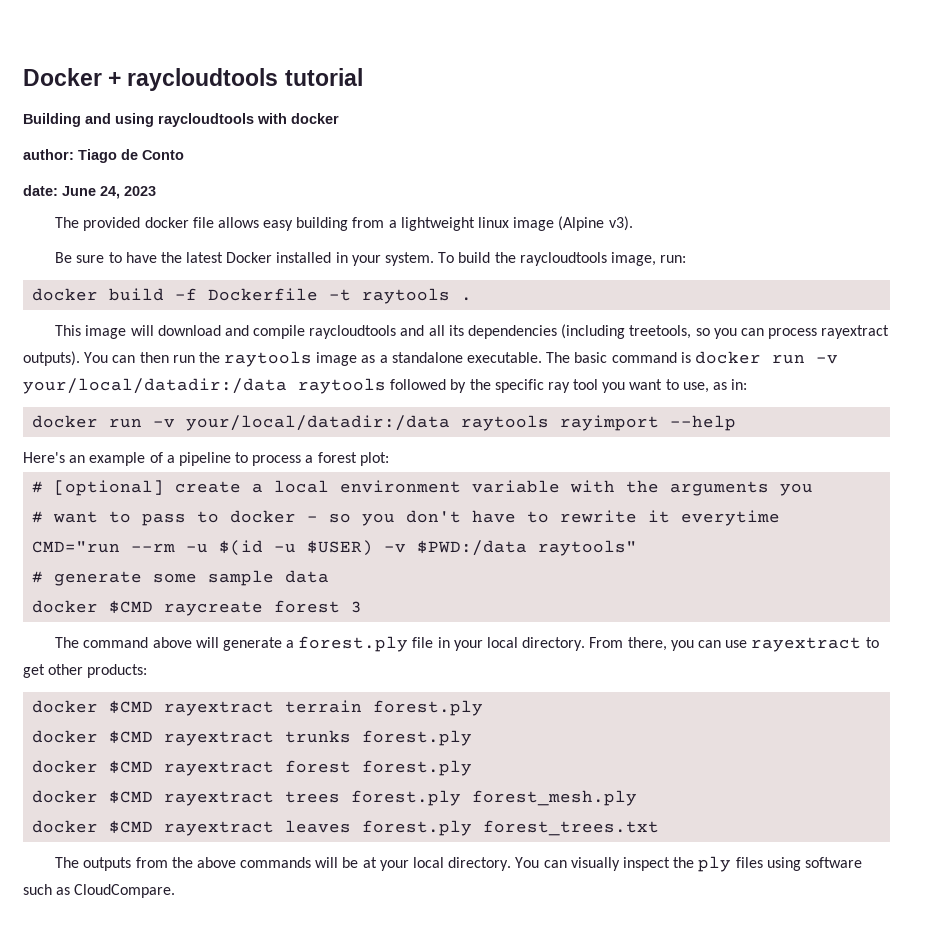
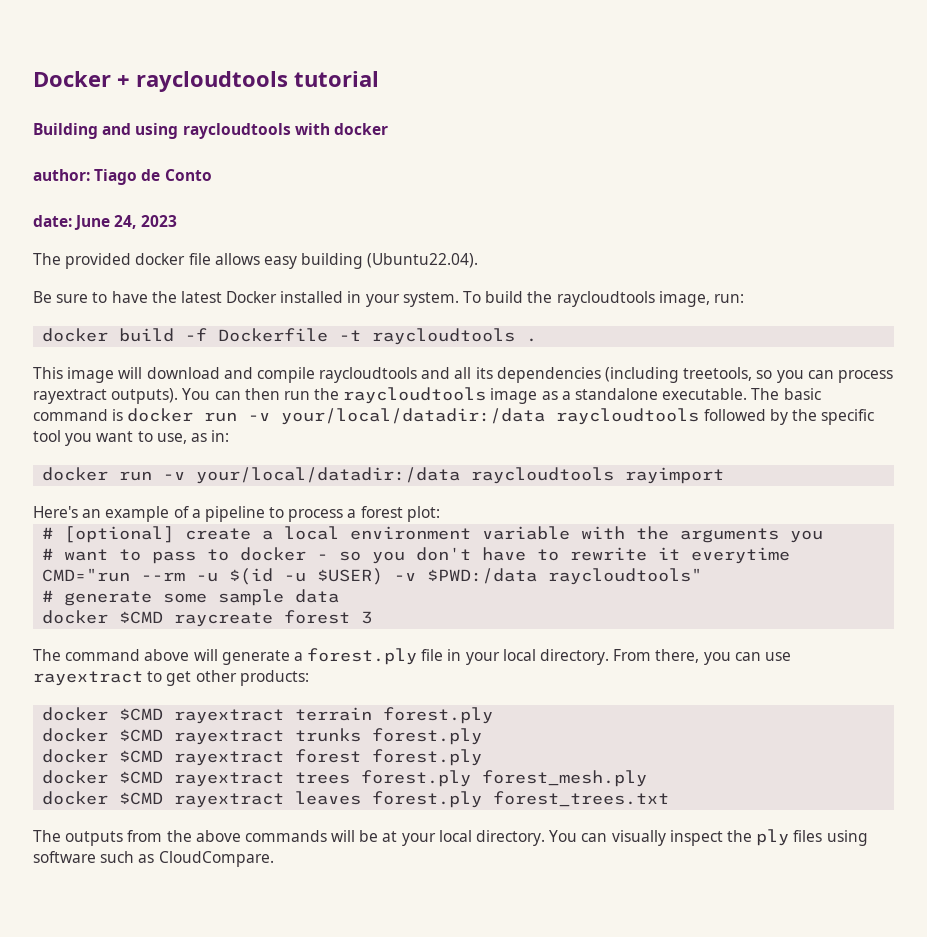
[352,216,633,231] from a lightweight linux image (Alpine v3). -> [367,253,479,268] (Ubuntu22.04).
[362,288,451,304] raytools -> [372,328,516,345] raycloudtools
[224,351,313,367] raytools -> [343,387,487,404] raycloudtools
[298,378,386,394] raytools -> [556,408,700,425] raycloudtools
[547,382,570,393] ray -> (875, 417) none
[461,415,550,431] raytools -> [471,467,615,484] raycloudtools
[670,415,737,431] --help -> (725, 475) none
[538,540,638,556] raytools" -> [548,568,703,585] raycloudtools"

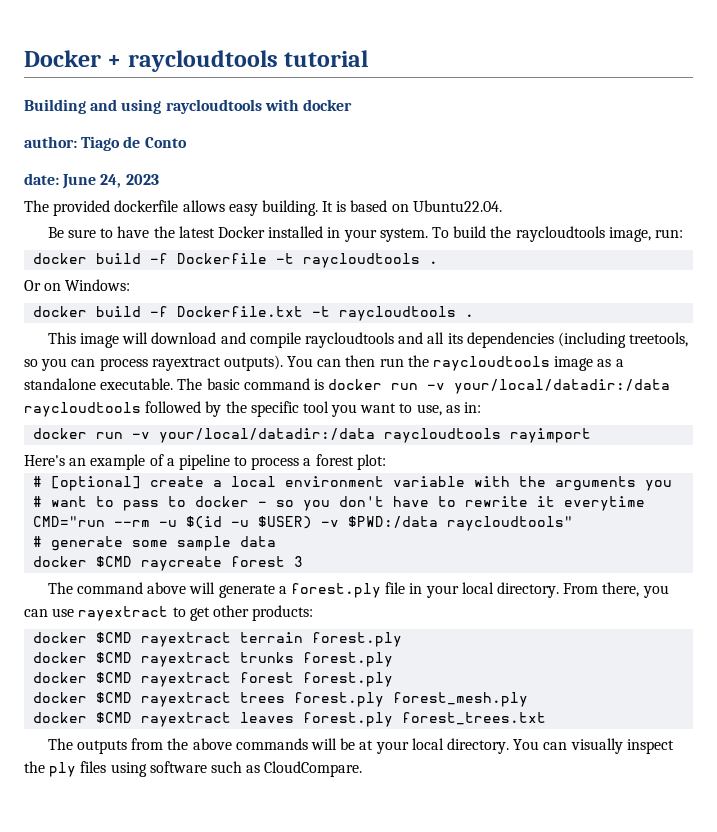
[135,253,479,269] docker file allows easy building (Ubuntu22.04). -> [114,200,502,216] dockerfile allows easy building. It is based on Ubuntu22.04.
(538, 340) none -> [24,279,131,291] [33,306,475,321] // Or on Windows: // docker build -f Dockerfile.txt -t raycloudtools .

